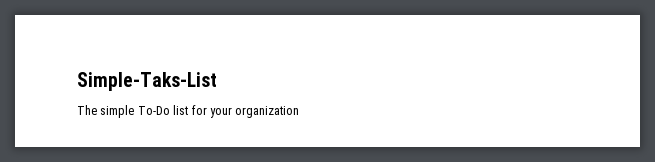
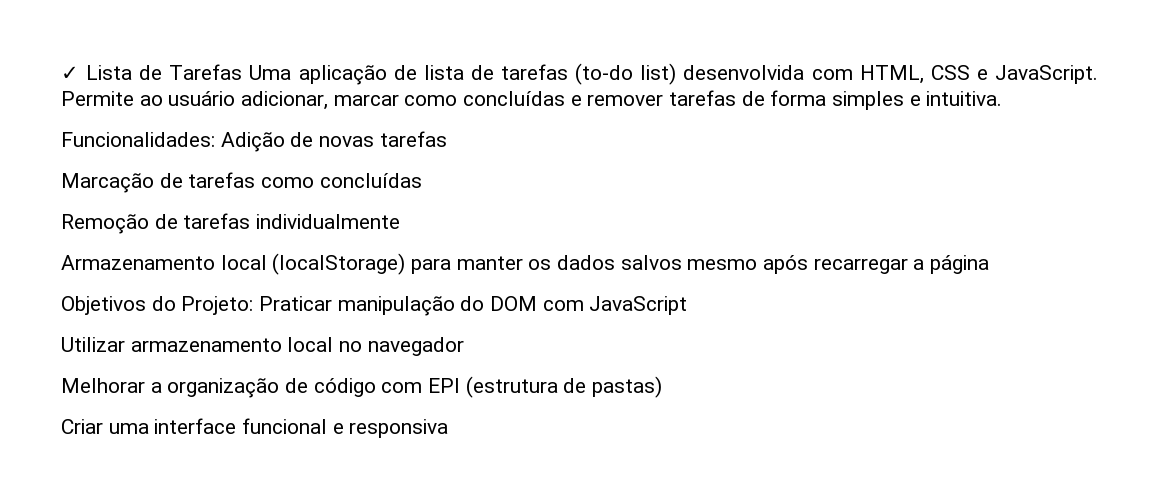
[77,72,217,91] [77,105,300,118] Simple-Taks-List // The simple To-Do list for your organization -> [61,63,1098,85] [61,90,1003,110] [61,131,447,152] [61,172,422,193] [61,213,401,234] [61,253,990,275] [61,296,688,316] [61,337,464,356] [61,376,663,398] [61,418,449,438] ✓ Lista de Tarefas Uma aplicação de lista de tarefas (to-do list) desenvolvida com HTML, CSS e JavaScript. Permite ao usuário adicionar, marcar como concluídas e remover tarefas de forma simples e intuitiva. // Funcionalidades: Adição de novas tarefas // Marcação de tarefas como concluídas // Remoção de tarefas individualmente // Armazenamento local (localStorage) para manter os dados salvos mesmo após recarregar a página // Objetivos do Projeto: Praticar manipulação do DOM com JavaScript // Utilizar armazenamento local no navegador // Melhorar a organização de código com EPI (estrutura de pastas) // Criar uma interface funcional e responsiva

